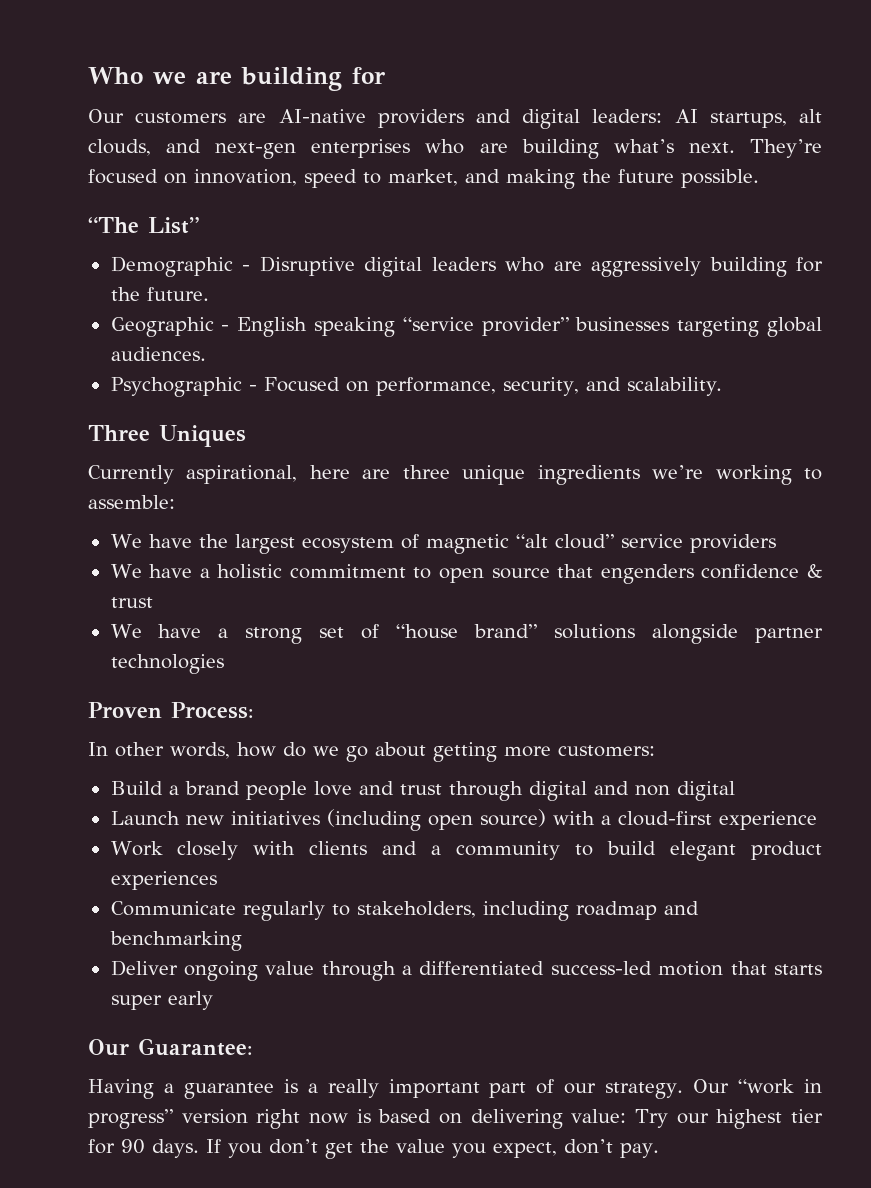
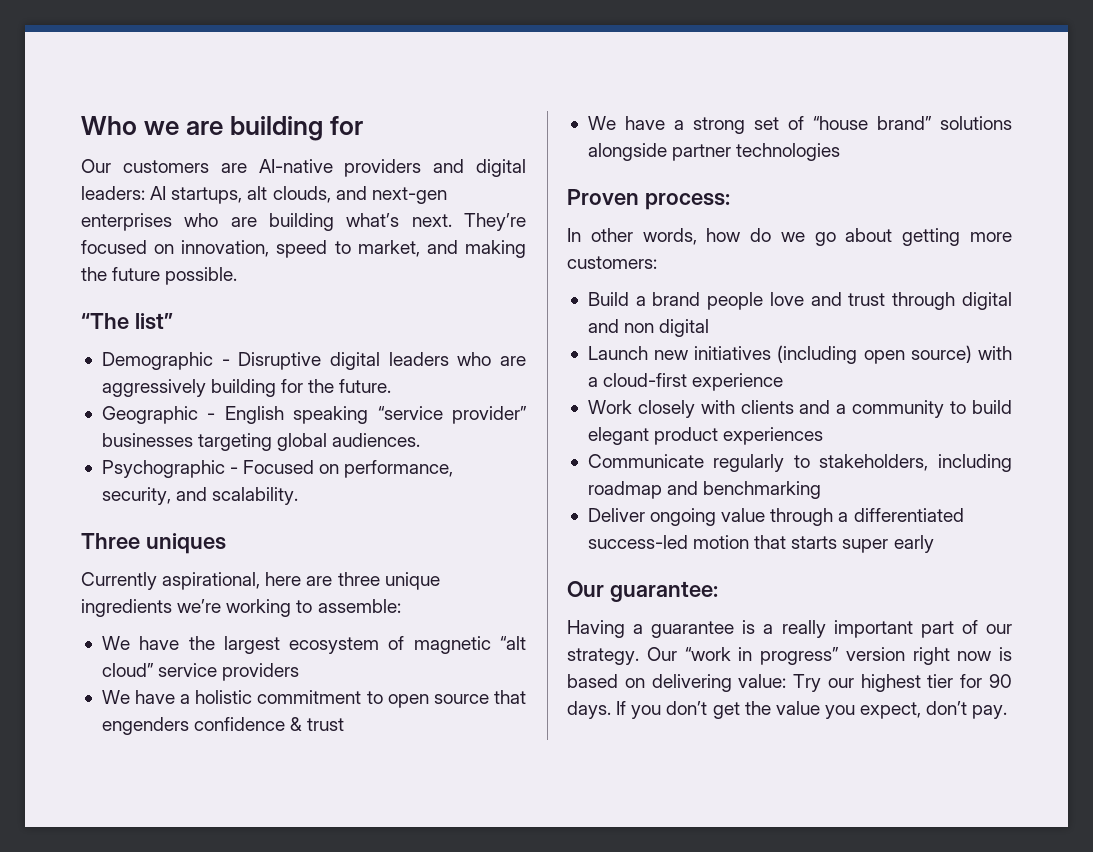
[148,217,199,234] List” -> [134,313,173,330] list”
[159,425,246,447] Uniques -> [145,533,226,554] uniques
[171,702,254,719] Process: -> [644,193,730,210] process:
[138,1038,253,1056] Guarantee: -> [609,581,718,602] guarantee:

